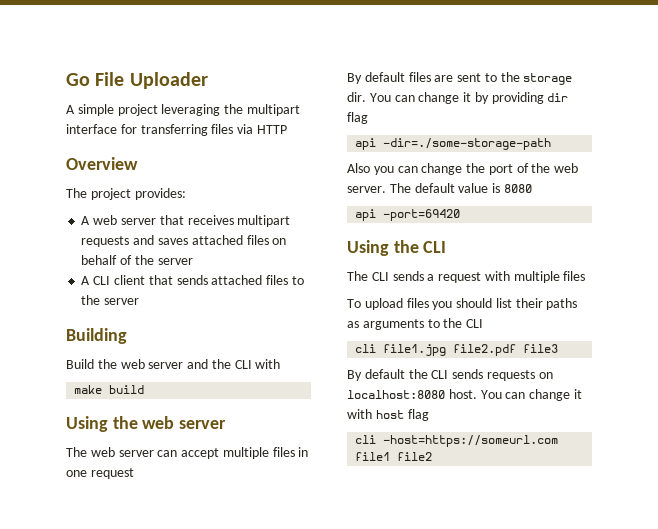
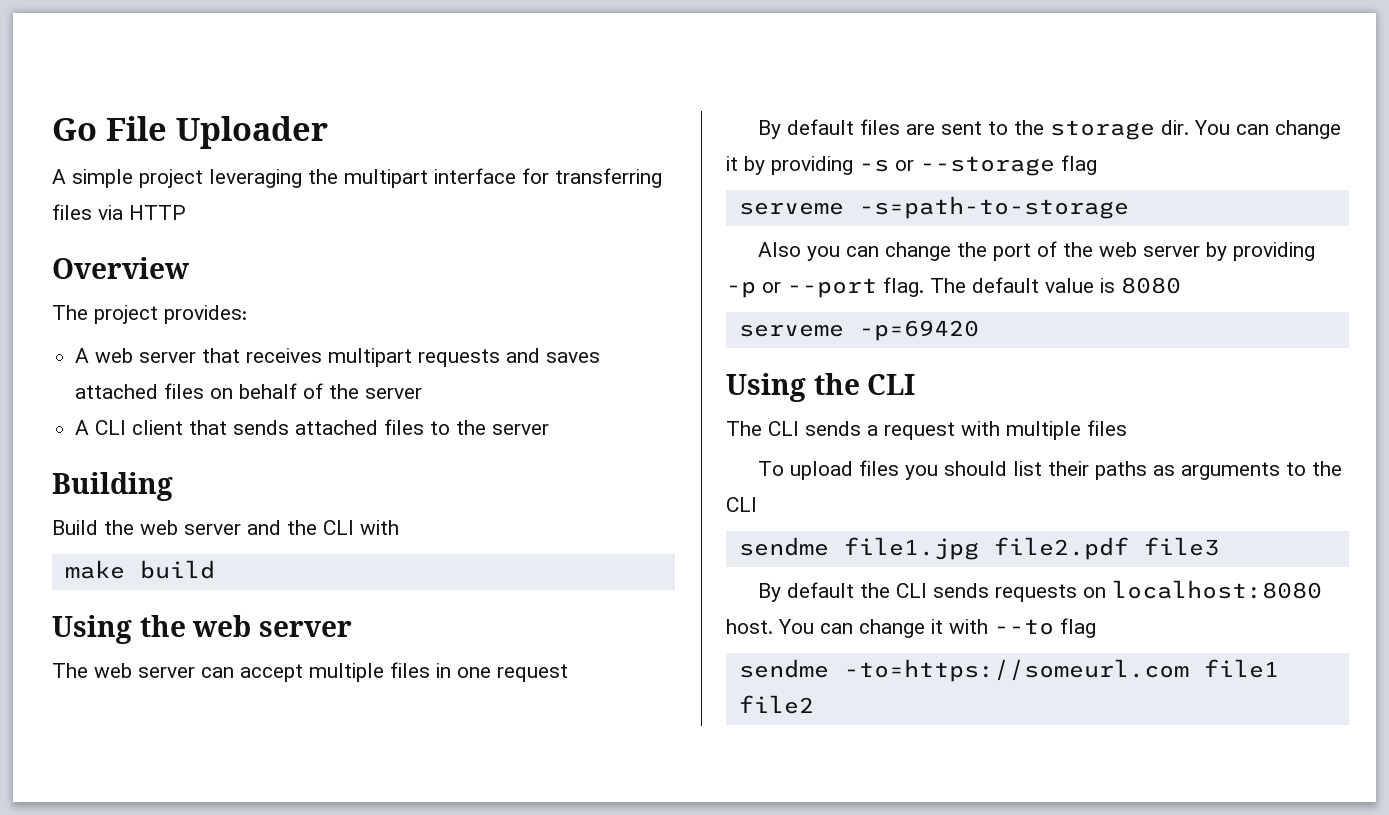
[547,93,569,102] [347,112,368,124] [355,138,552,150] dir flag // api -dir=./some-storage-path -> [859,155,1097,176] [738,196,1129,219] -s or --storage flag // serveme -s=path-to-storage
[347,186,386,193] server. -> [1143,242,1316,261] [726,277,924,298] server by providing -p or --port flag.
[355,209,461,221] api -port=69420 -> [738,320,979,341] serveme -p=69420
[355,344,377,353] cli -> [738,537,829,556] sendme
[375,409,429,421] [355,435,559,447] host flag // cli -host=https://someurl.com -> [994,618,1096,638] [738,659,1189,682] --to flag // sendme -to=https://someurl.com

